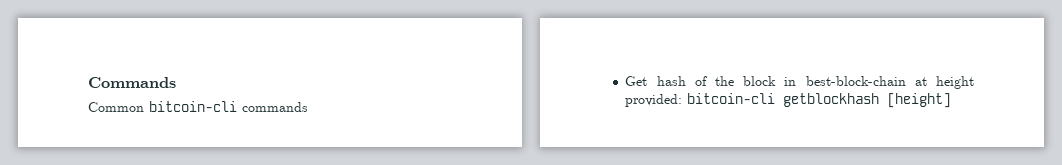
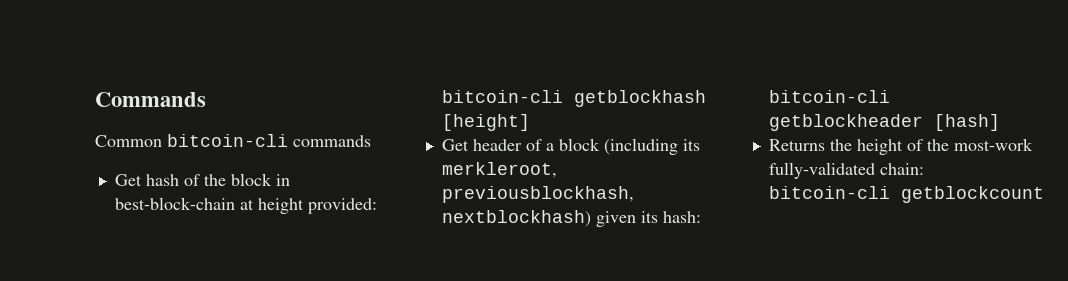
(952, 100) none -> [441,138,700,155] [441,162,557,178] [441,186,634,203] [441,210,701,227] [768,90,890,103] [768,114,1000,131] [768,138,1033,155] [768,162,924,179] [768,186,1044,203] // Get header of a block (including its merkleroot, previousblockhash, nextblockhash) given its hash: bitcoin-cli getblockheader [hash] // Returns the height of the most-work fully-validated chain: bitcoin-cli getblockcount

